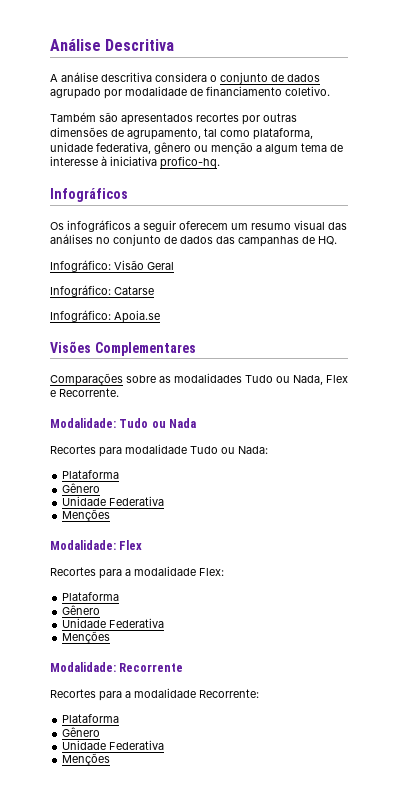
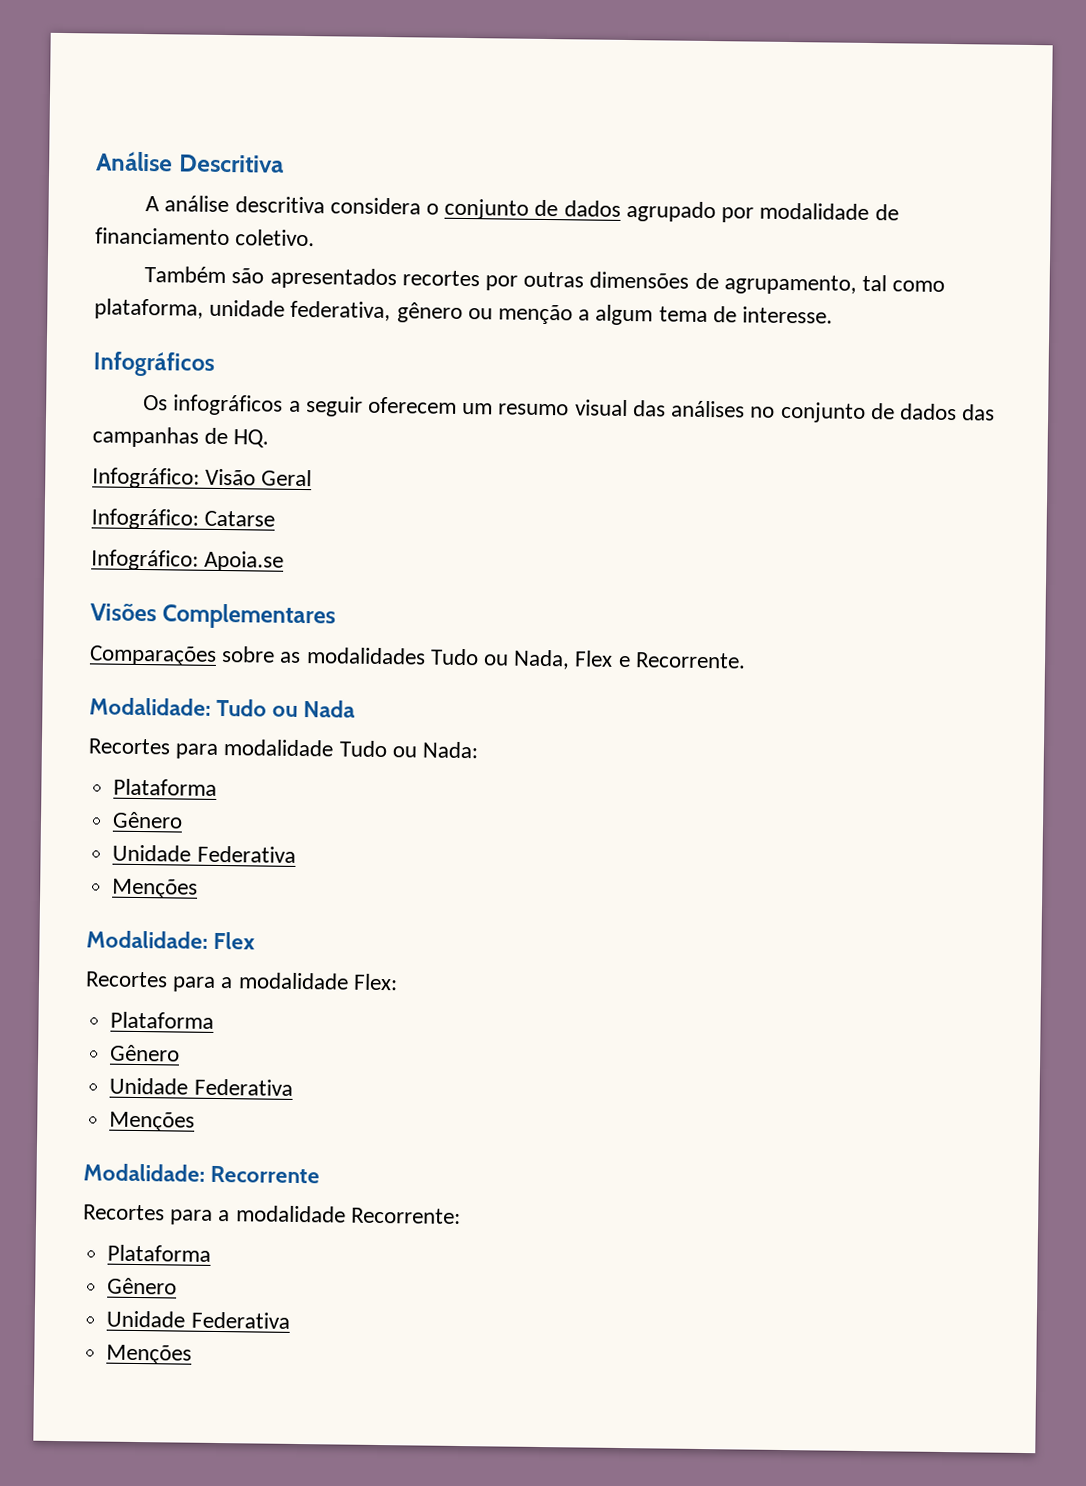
[50,156,220,169] interesse à iniciativa profico-hq. -> [742,306,834,324] interesse.

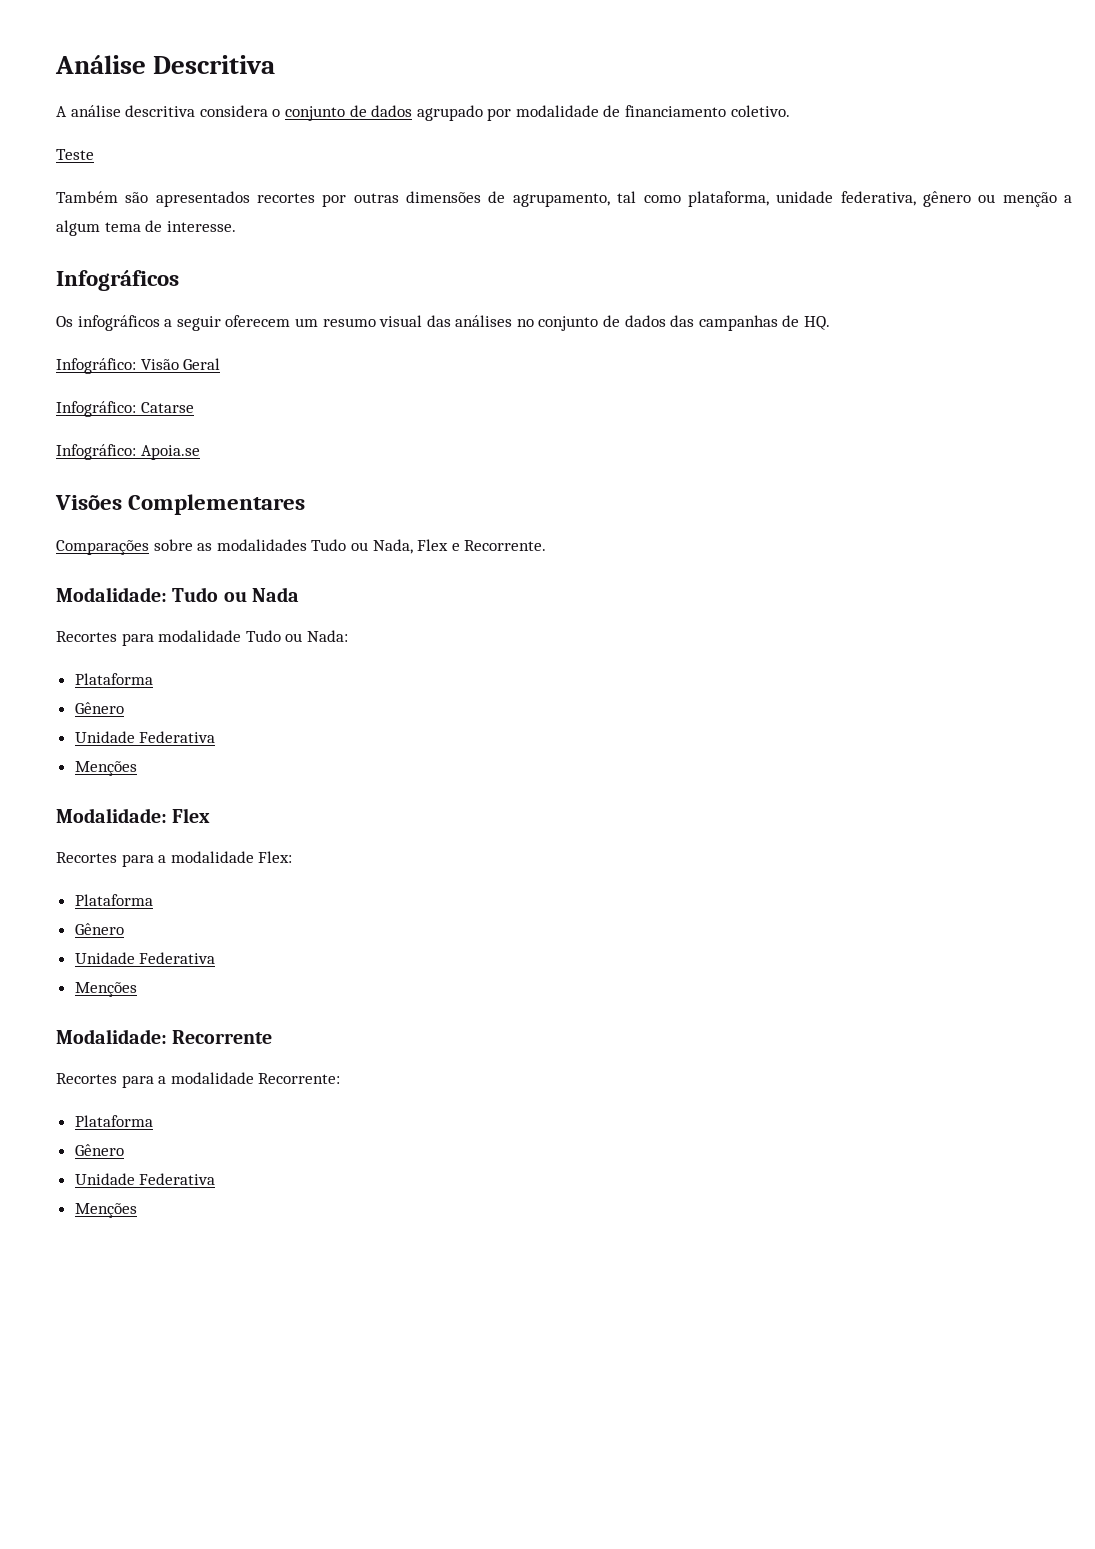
(316, 238) none -> [56,149,94,160] // Teste

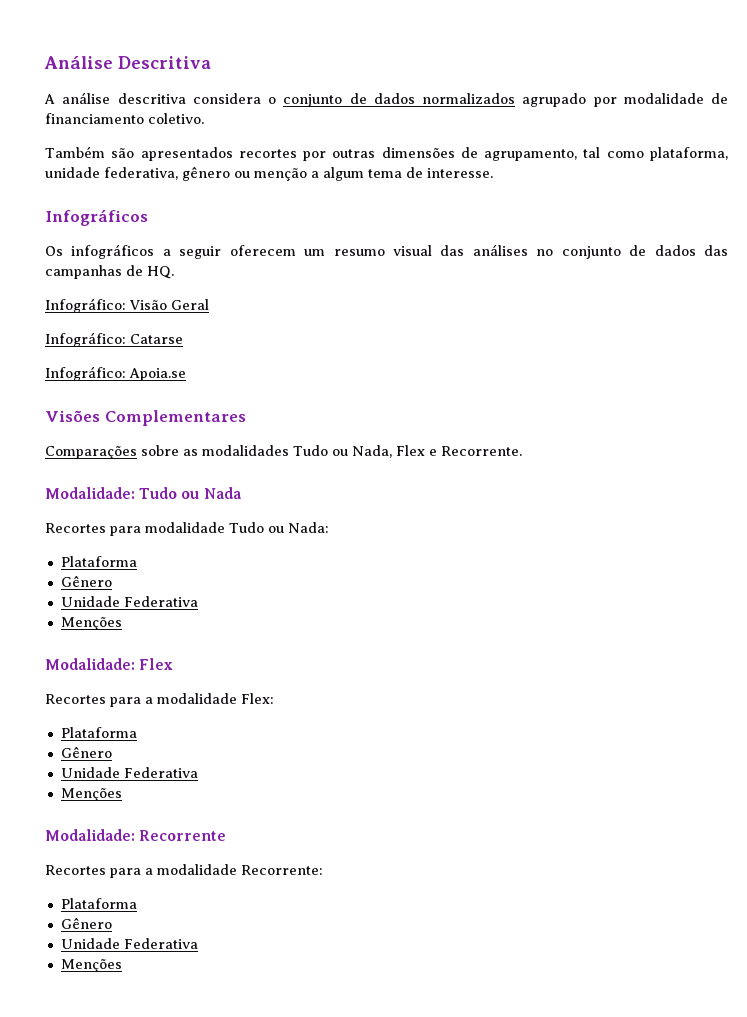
(413, 111) none -> [422,93,515,104] normalizados
[56,149,94,160] // Teste -> (204, 118) none

